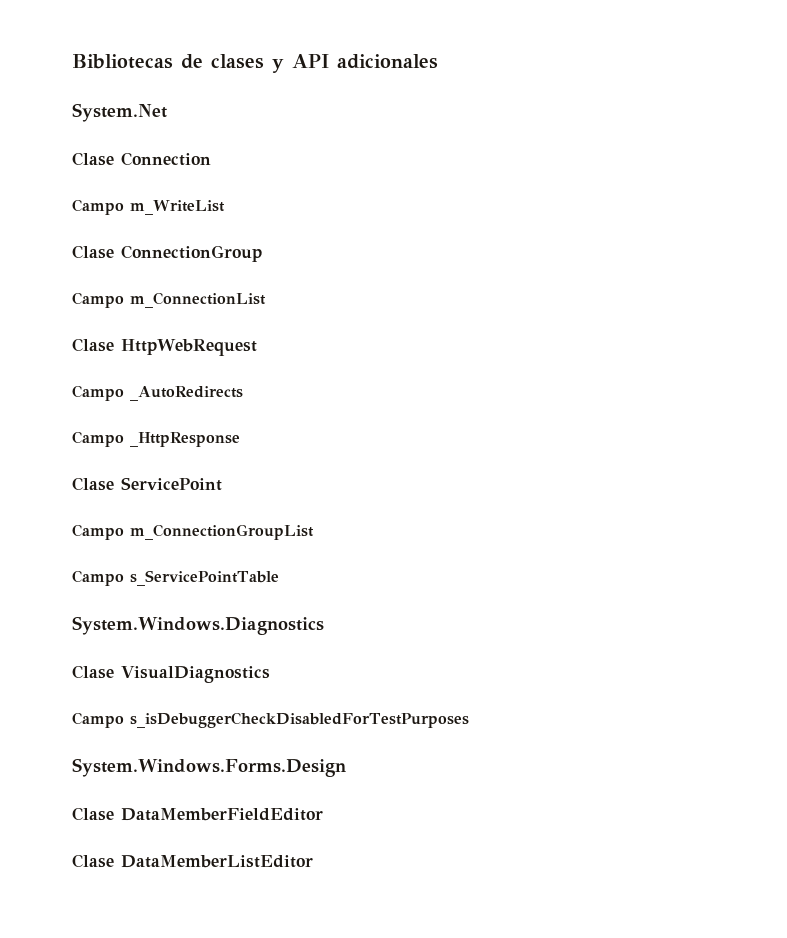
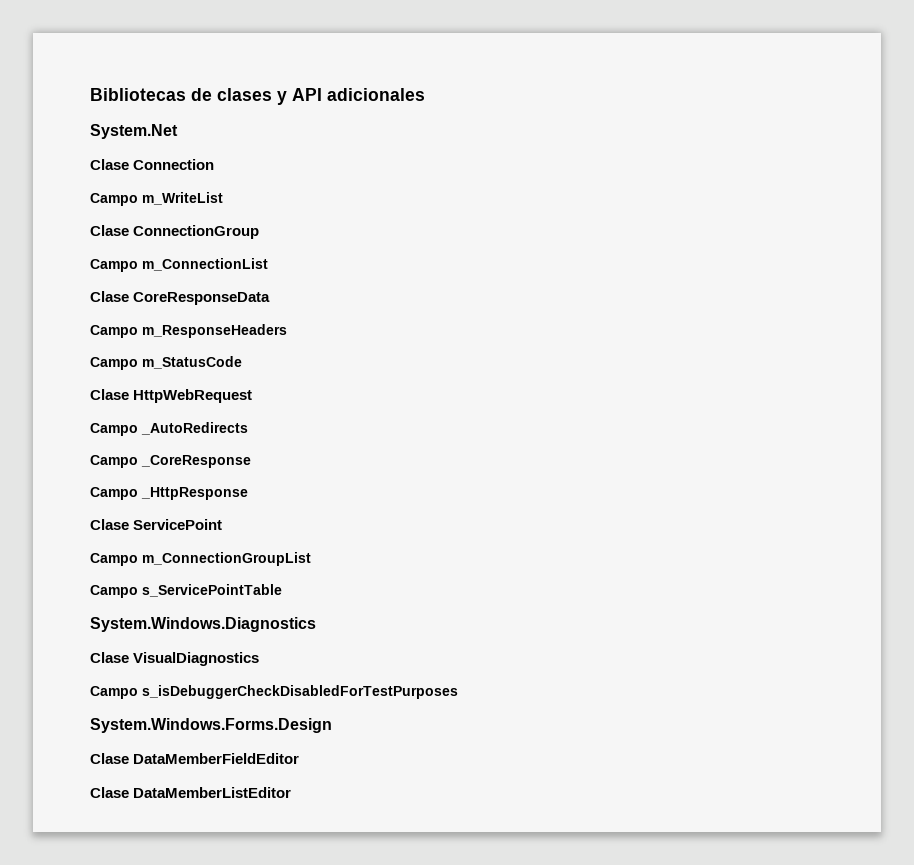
(266, 300) none -> [90,291,271,305] [90,324,287,338] [90,356,242,370] // Clase CoreResponseData // Campo m_ResponseHeaders // Campo m_StatusCode
(243, 393) none -> [90,455,251,468] // Campo _CoreResponse

